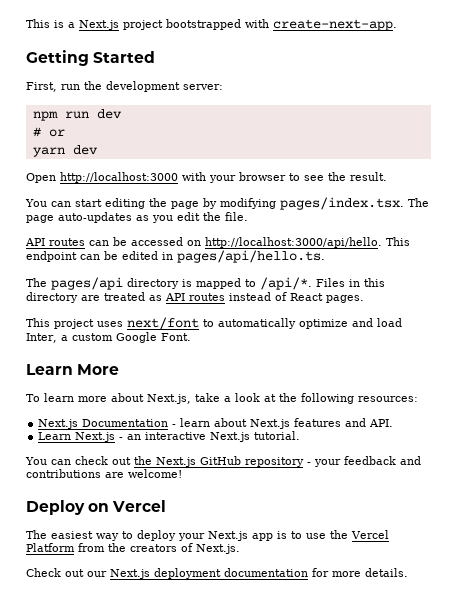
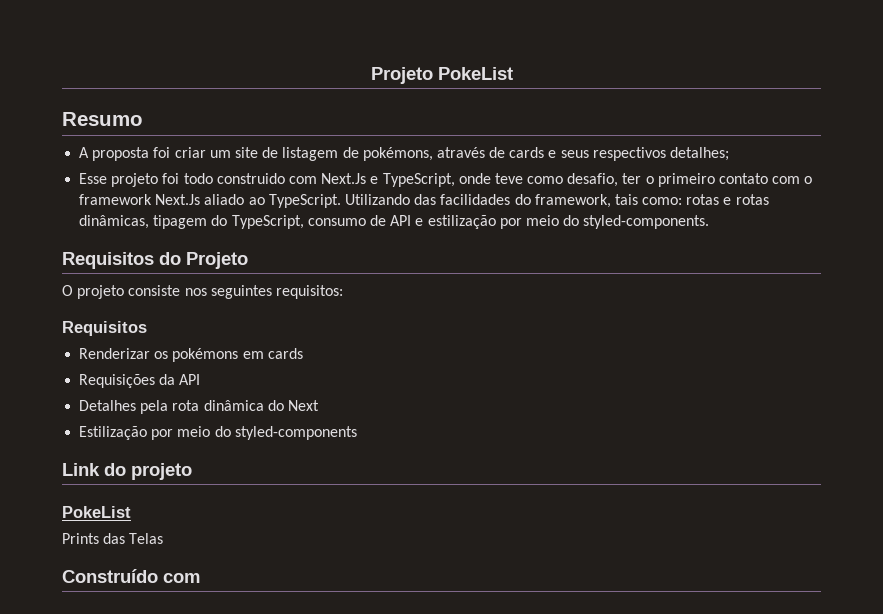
[26,19,397,31] [26,50,156,66] [26,81,223,92] [32,109,122,121] [32,127,65,137] [32,145,98,157] [26,172,387,183] [25,197,429,210] [26,212,248,223] [25,237,410,248] [26,250,325,263] [26,277,385,290] [26,292,364,303] [26,317,402,330] [26,332,191,343] [26,364,120,375] [26,393,418,404] [38,418,394,429] [38,431,301,442] [25,456,421,467] [26,469,182,478] [26,500,167,515] [26,530,389,541] [26,543,240,554] [26,568,408,579] This is a Next.js project bootstrapped with create-next-app. // Getting Started // First, run the development server: // npm run dev // # or // yarn dev // Open http://localhost:3000 with your browser to see the result. // You can start editing the page by modifying pages/index.tsx. The page auto-updates as you edit the file. // API routes can be accessed on http://localhost:3000/api/hello. This endpoint can be edited in pages/api/hello.ts. // The pages/api directory is mapped to /api/*. Files in this directory are treated as API routes instead of React pages. // This project uses next/font to automatically optimize and load Inter, a custom Google Font. // Learn More // To learn more about Next.js, take a look at the following resources: // Next.js Documentation - learn about Next.js features and API. // Learn Next.js - an interactive Next.js tutorial. // You can check out the Next.js GitHub repository - your feedback and contributions are welcome! // Deploy on Vercel // The easiest way to deploy your Next.js app is to use the Vercel Platform from the creators of Next.js. // Check out our Next.js deployment documentation for more details. -> [370,67,513,84] [62,112,143,126] [79,147,730,161] [79,173,813,187] [79,194,769,208] [79,215,710,229] [62,252,248,269] [62,285,343,299] [62,321,147,336] [79,348,303,362] [79,374,201,388] [79,400,319,414] [79,426,357,440] [62,463,192,480] [62,506,131,518] [62,533,164,544] [62,569,200,583] Projeto PokeList // Resumo // A proposta foi criar um site de listagem de pokémons, através de cards e seus respectivos detalhes; // Esse projeto foi todo construido com Next.Js e TypeScript, onde teve como desafio, ter o primeiro contato com o framework Next.Js aliado ao TypeScript. Utilizando das facilidades do framework, tais como: rotas e rotas dinâmicas, tipagem do TypeScript, consumo de API e estilização por meio do styled-components. // Requisitos do Projeto // O projeto consiste nos seguintes requisitos: // Requisitos // Renderizar os pokémons em cards // Requisições da API // Detalhes pela rota dinâmica do Next // Estilização por meio do styled-components // Link do projeto // PokeList // Prints das Telas // Construído com

